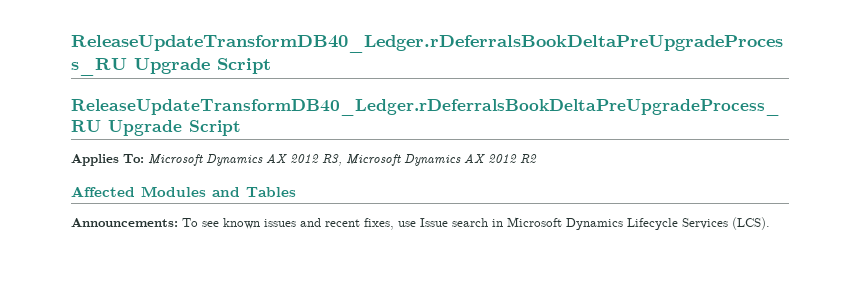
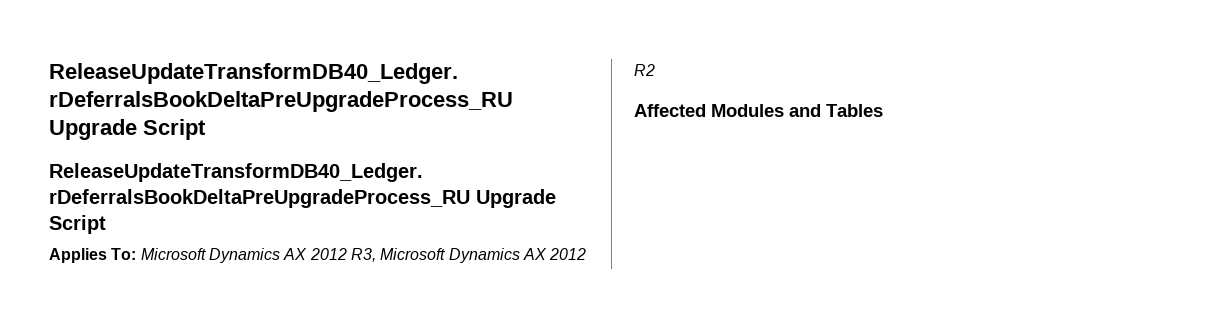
[71,217,770,230] // Announcements: To see known issues and recent fixes, use Issue search in Microsoft Dynamics Lifecycle Services (LCS). -> (883, 110) none

